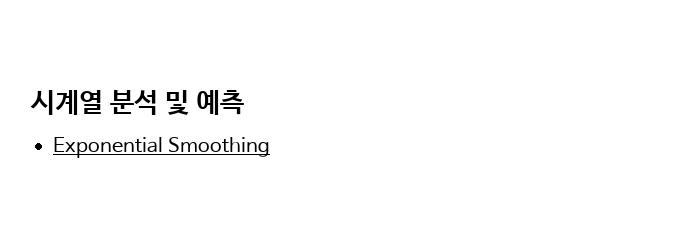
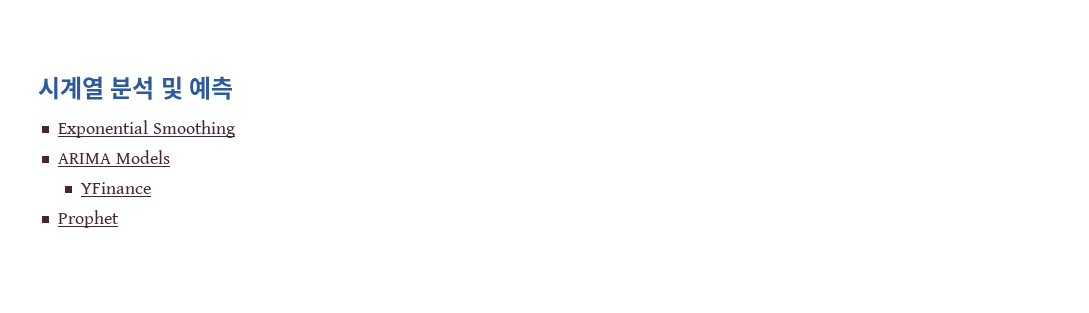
(271, 147) none -> [57,150,170,164] [81,182,152,194] [57,210,119,228] // ARIMA Models // YFinance // Prophet

